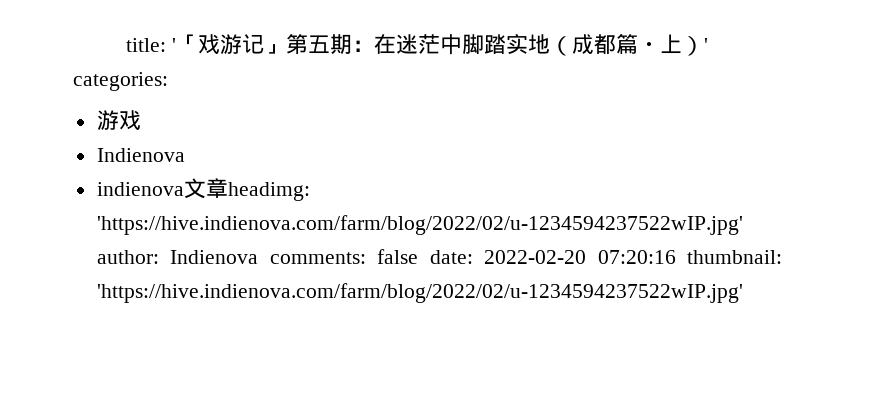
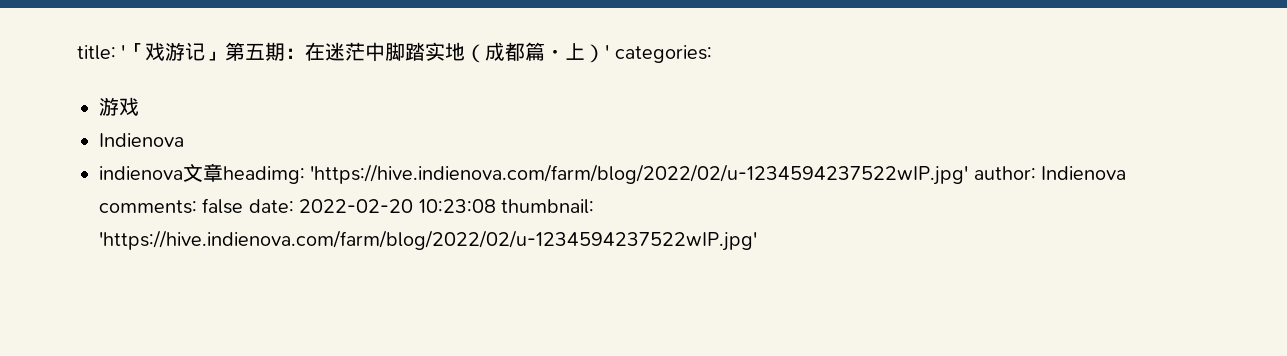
[597,250,676,264] 07:20:16 -> [418,199,496,213] 10:23:08

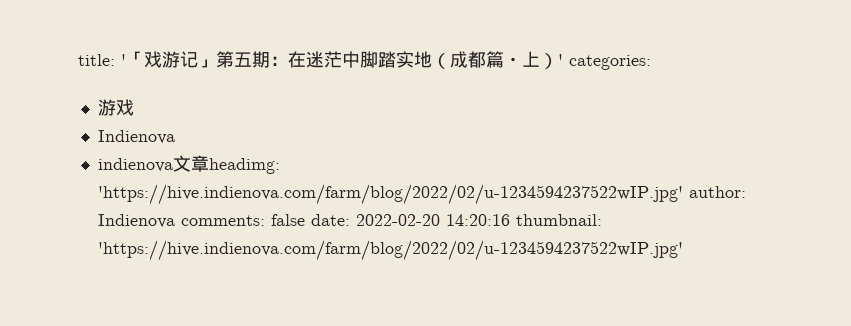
[418,199,496,213] 10:23:08 -> [445,214,510,226] 14:20:16

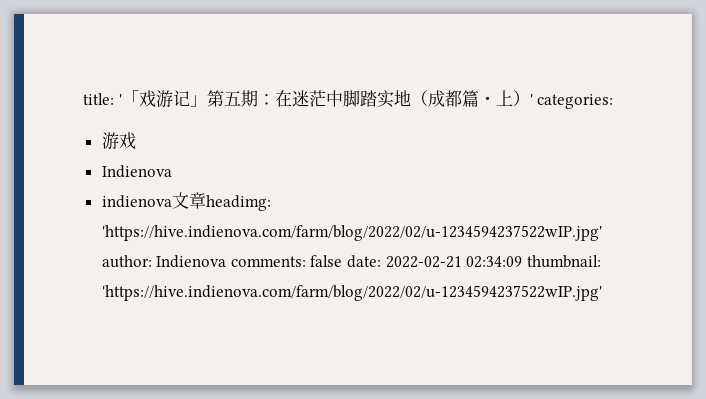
[355,214,510,226] 2022-02-20 14:20:16 -> [385,256,523,268] 2022-02-21 02:34:09

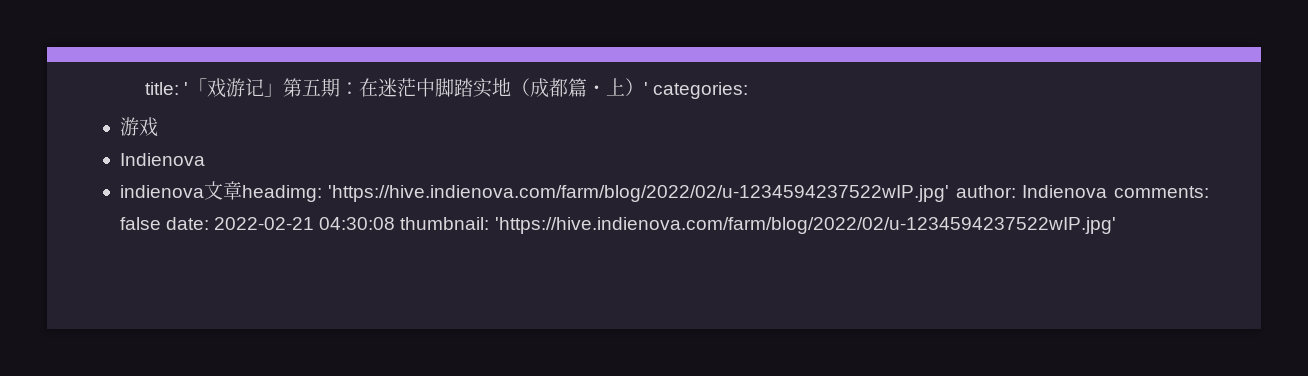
[466,256,523,268] 02:34:09 -> [319,217,396,230] 04:30:08

